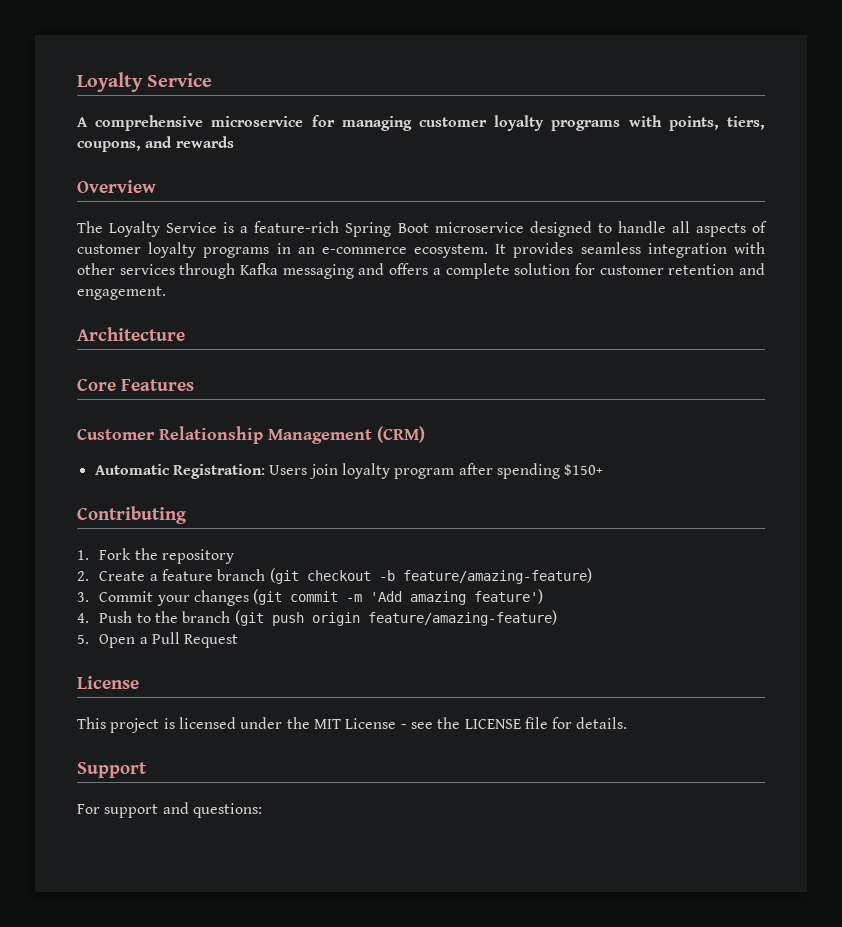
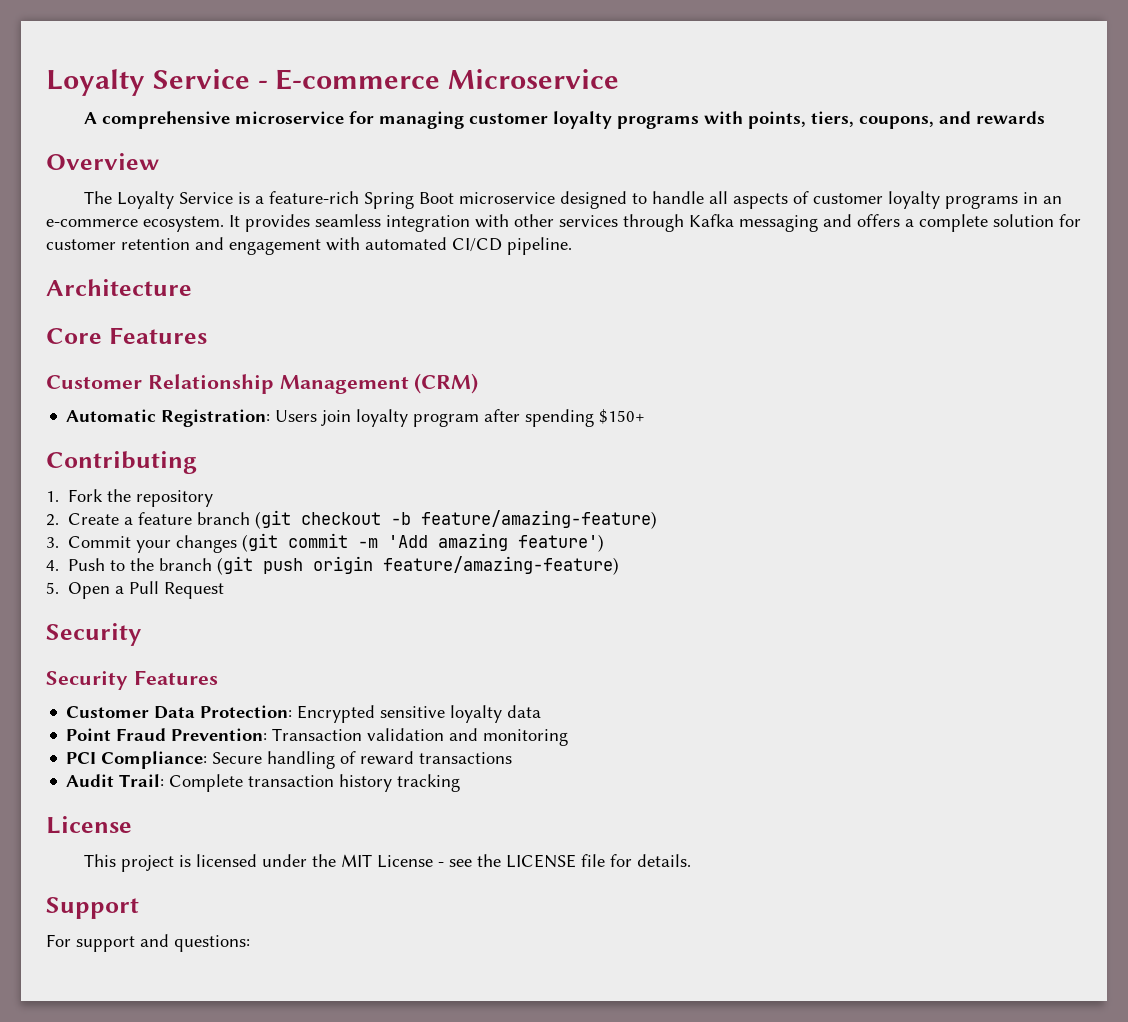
[77,72,213,92] Loyalty Service -> [46,69,620,96] Loyalty Service - E-commerce Microservice
[77,286,166,300] engagement. -> [229,237,572,255] engagement with automated CI/CD pipeline.
(239, 641) none -> [46,623,141,646] [46,670,218,690] [66,705,542,723] [66,728,569,746] [66,751,513,769] [66,774,461,792] // Security // Security Features // Customer Data Protection: Encrypted sensitive loyalty data // Point Fraud Prevention: Transaction validation and monitoring // PCI Compliance: Secure handling of reward transactions // Audit Trail: Complete transaction history tracking

